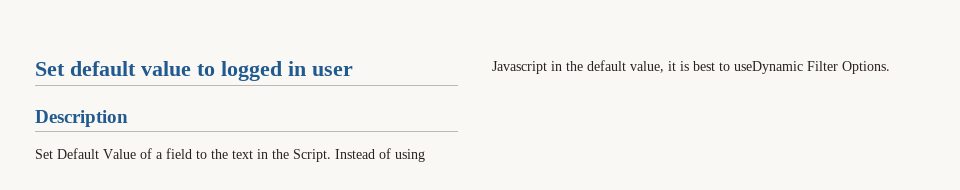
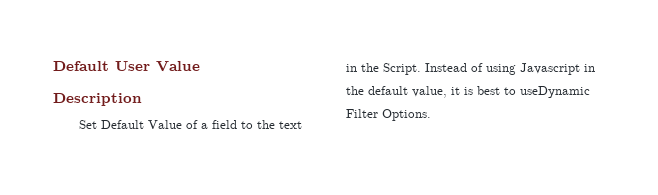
[35,61,353,81] Set default value to logged in user -> [53,61,200,72] Default User Value

